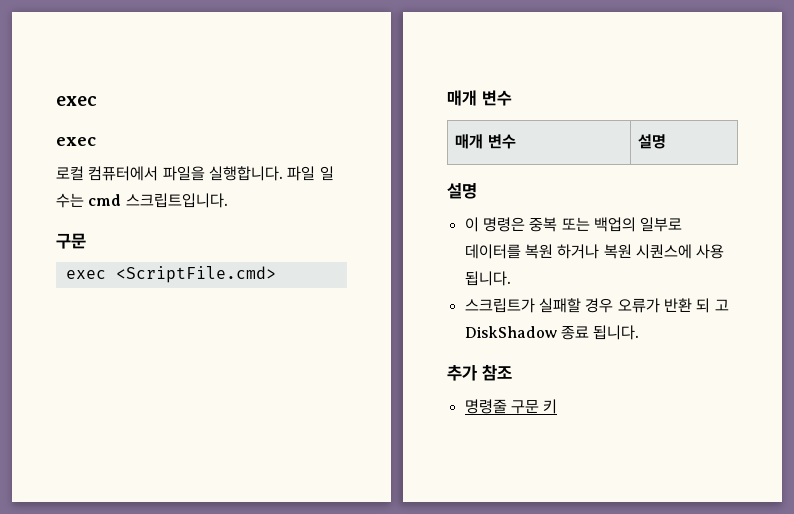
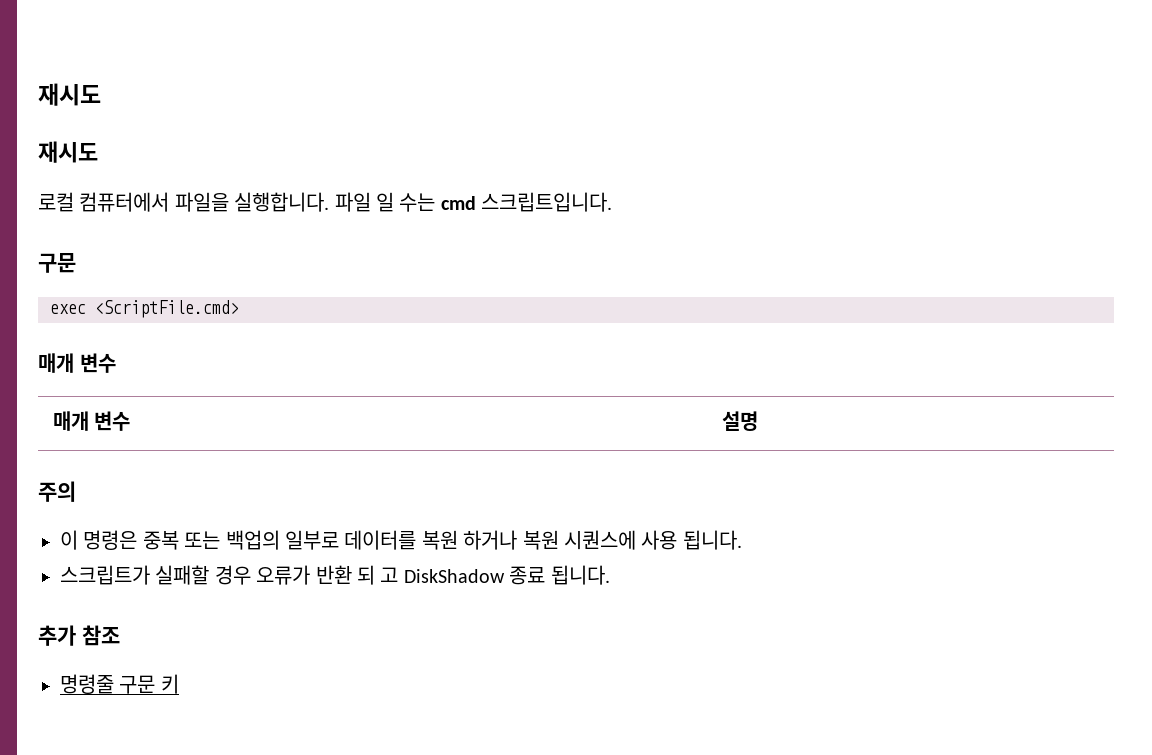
[56,96,97,106] [56,137,96,146] exec // exec -> [38,83,101,106] [38,141,98,163] 재시도 // 재시도
[447,183,477,199] 설명 -> [38,481,76,502] 주의

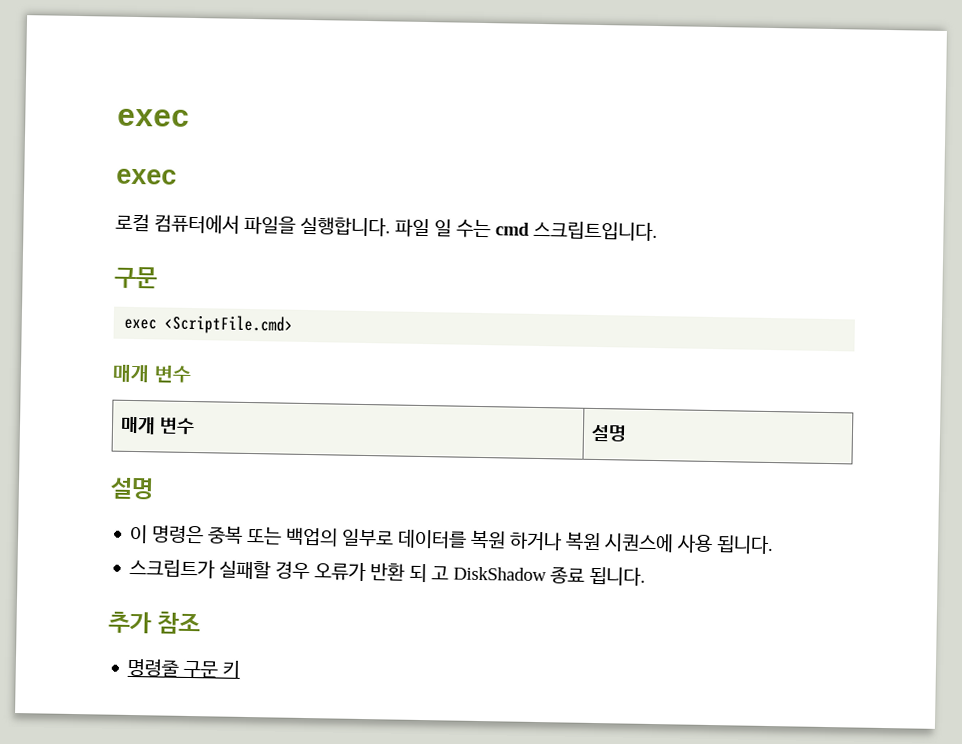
[38,83,101,106] [38,141,98,163] 재시도 // 재시도 -> [117,108,190,127] [116,168,177,185] exec // exec
[38,481,76,502] 주의 -> [110,477,154,500] 설명

